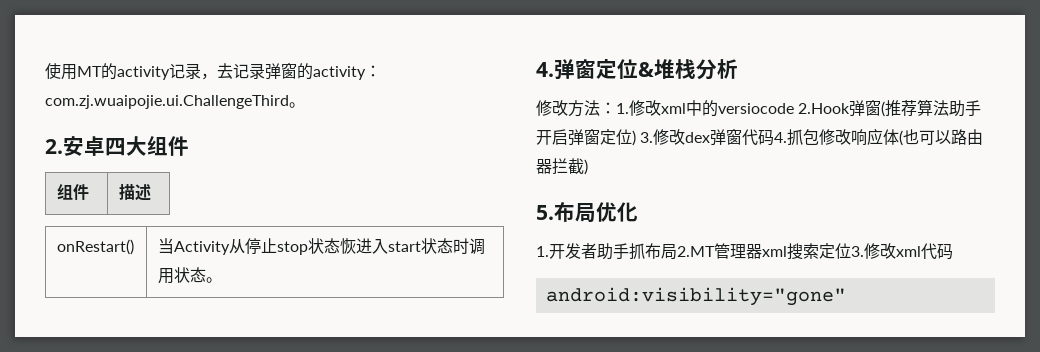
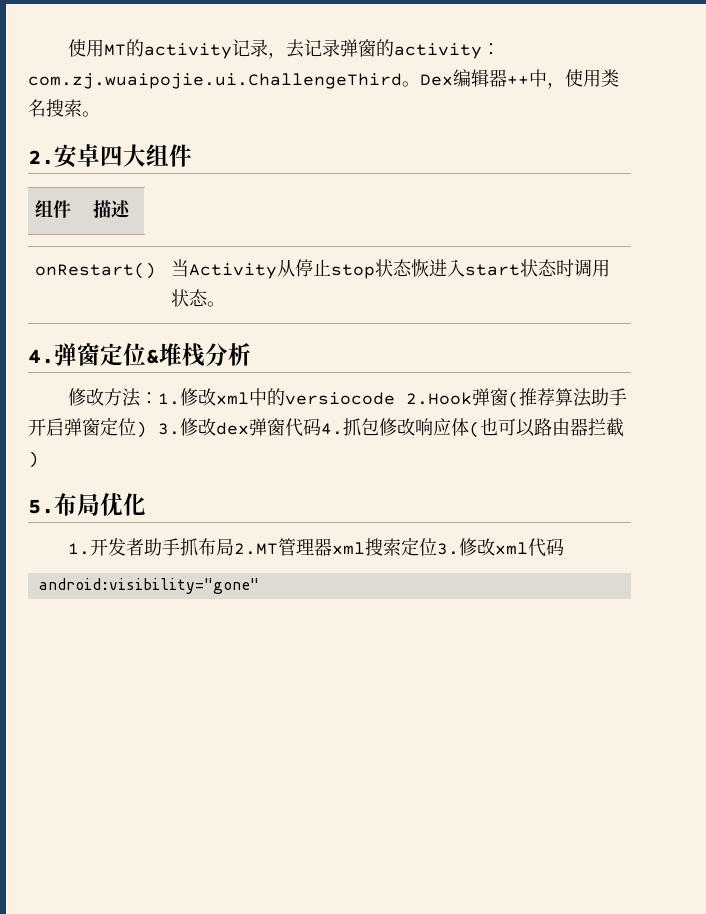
(305, 105) none -> [420,69,619,89] [28,99,100,117] Dex编辑器++中，使用类名搜索。

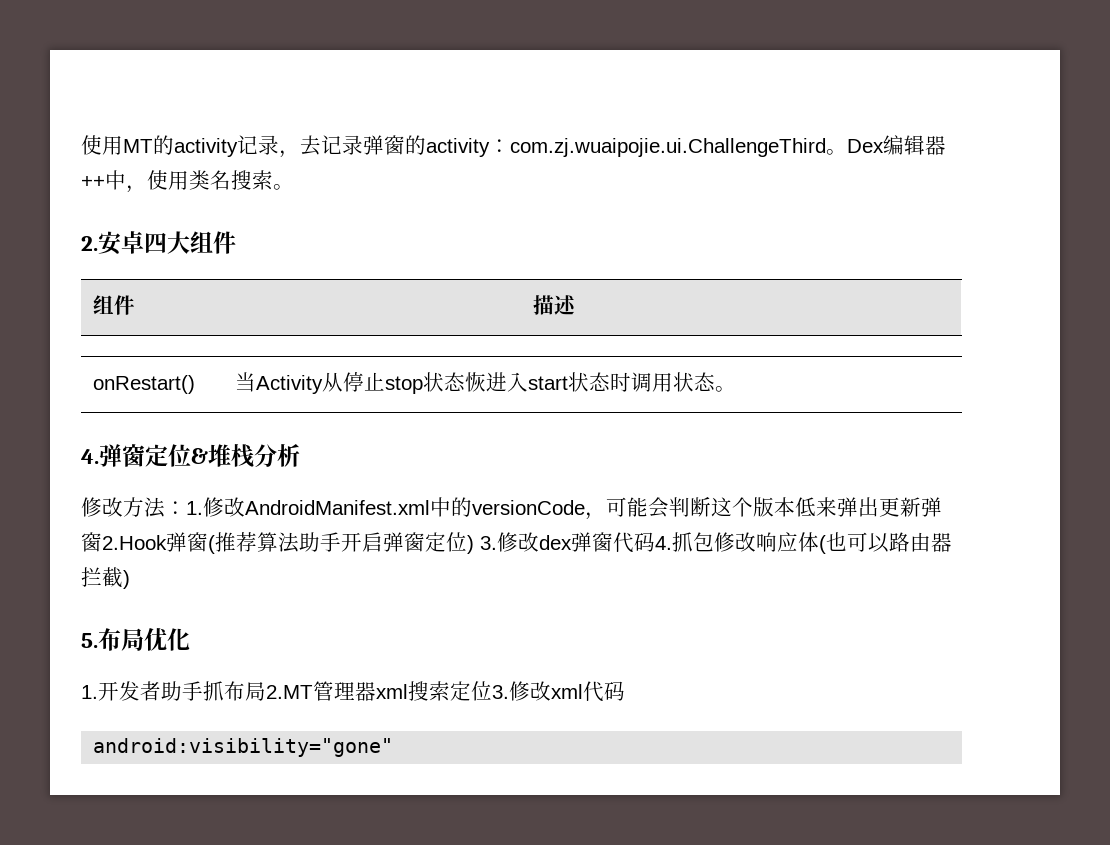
[216,388,396,406] xml中的versiocode -> [245,497,942,520] [81,532,102,552] AndroidManifest.xml中的versionCode，可能会判断这个版本低来弹出更新弹窗

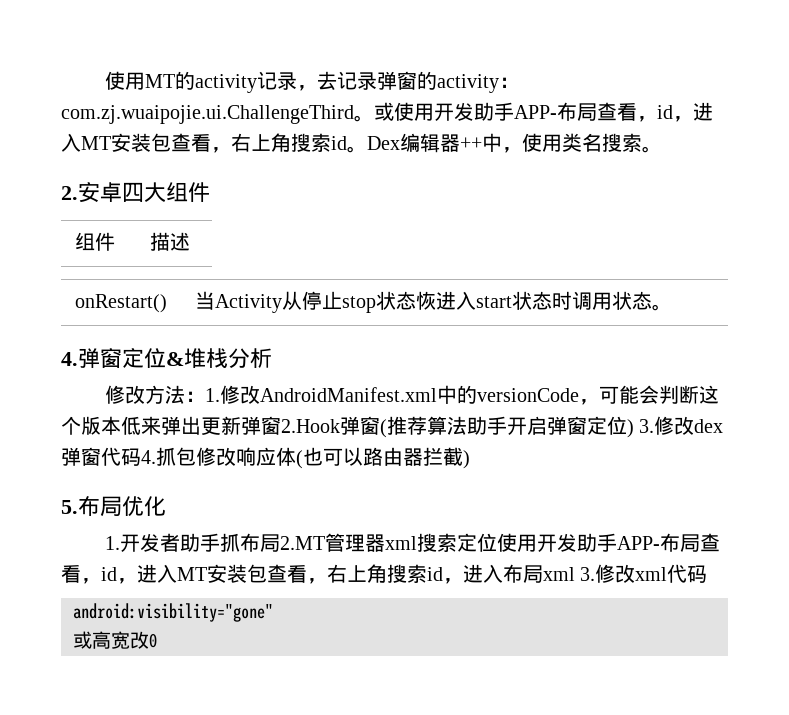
(847, 152) none -> [374,102,713,122] [61,133,367,153] 或使用开发助手APP-布局查看，id，进入MT安装包查看，右上角搜索id。
(492, 691) none -> [497,533,721,552] [61,564,575,584] 使用开发助手APP-布局查看，id，进入MT安装包查看，右上角搜索id，进入布局xml
(394, 747) none -> [73,631,157,649] // 或高宽改0

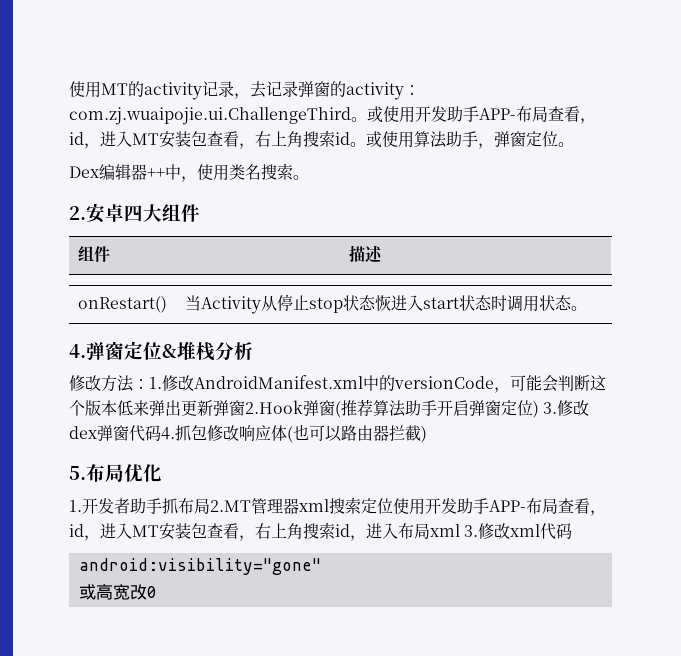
(367, 149) none -> [366,131,574,149] 或使用算法助手，弹窗定位。 //

